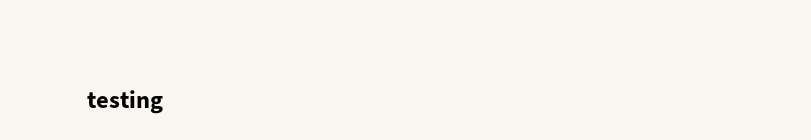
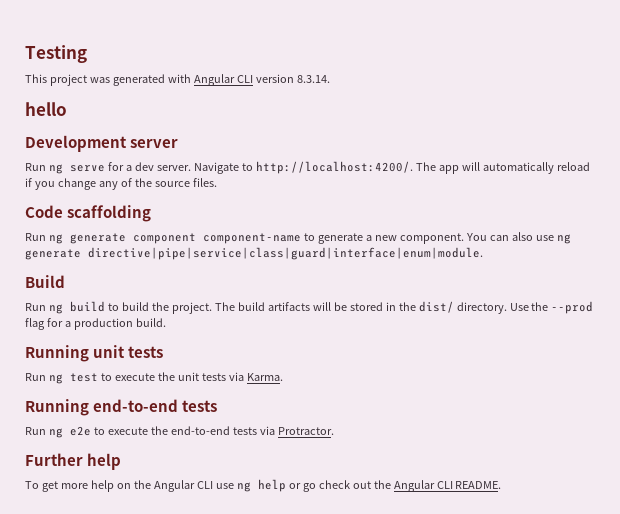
[87,90,163,114] testing -> [25,45,87,63] [25,74,330,86] [25,102,67,116] [25,135,179,152] [25,161,590,174] [25,178,217,190] [25,205,152,222] [25,232,571,244] [25,247,483,260] [25,275,65,288] [25,301,594,314] [25,318,166,330] [25,345,164,362] [25,372,283,384] [25,399,218,416] [25,426,334,438] [25,453,122,470] [25,479,502,492] Testing // This project was generated with Angular CLI version 8.3.14. // hello // Development server // Run ng serve for a dev server. Navigate to http://localhost:4200/. The app will automatically reload if you change any of the source files. // Code scaffolding // Run ng generate component component-name to generate a new component. You can also use ng generate directive|pipe|service|class|guard|interface|enum|module. // Build // Run ng build to build the project. The build artifacts will be stored in the dist/ directory. Use the --prod flag for a production build. // Running unit tests // Run ng test to execute the unit tests via Karma. // Running end-to-end tests // Run ng e2e to execute the end-to-end tests via Protractor. // Further help // To get more help on the Angular CLI use ng help or go check out the Angular CLI README.

